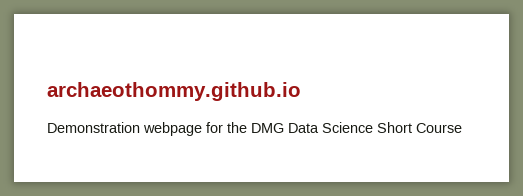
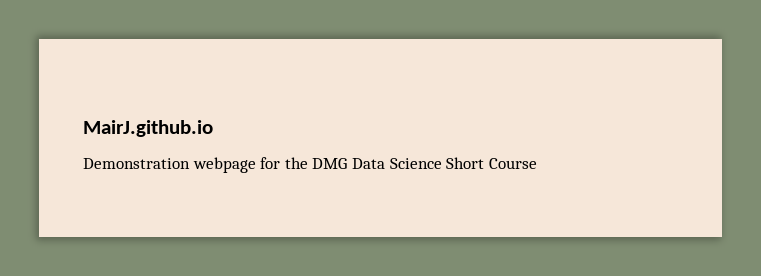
[47,82,301,101] archaeothommy.github.io -> [83,120,213,137] MairJ.github.io

